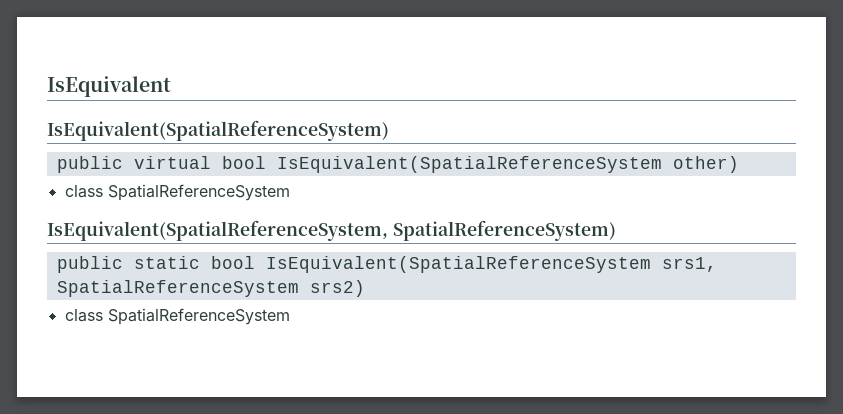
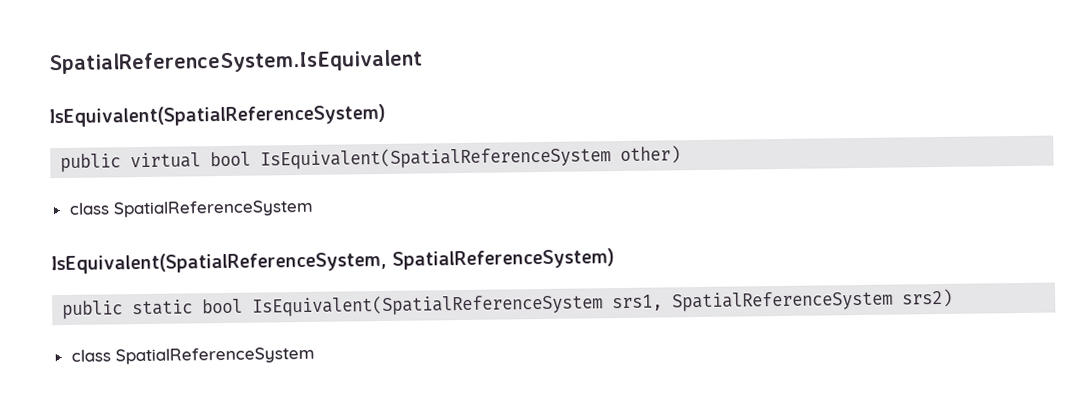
[47,76,171,97] IsEquivalent -> [49,49,423,75] SpatialReferenceSystem.IsEquivalent

